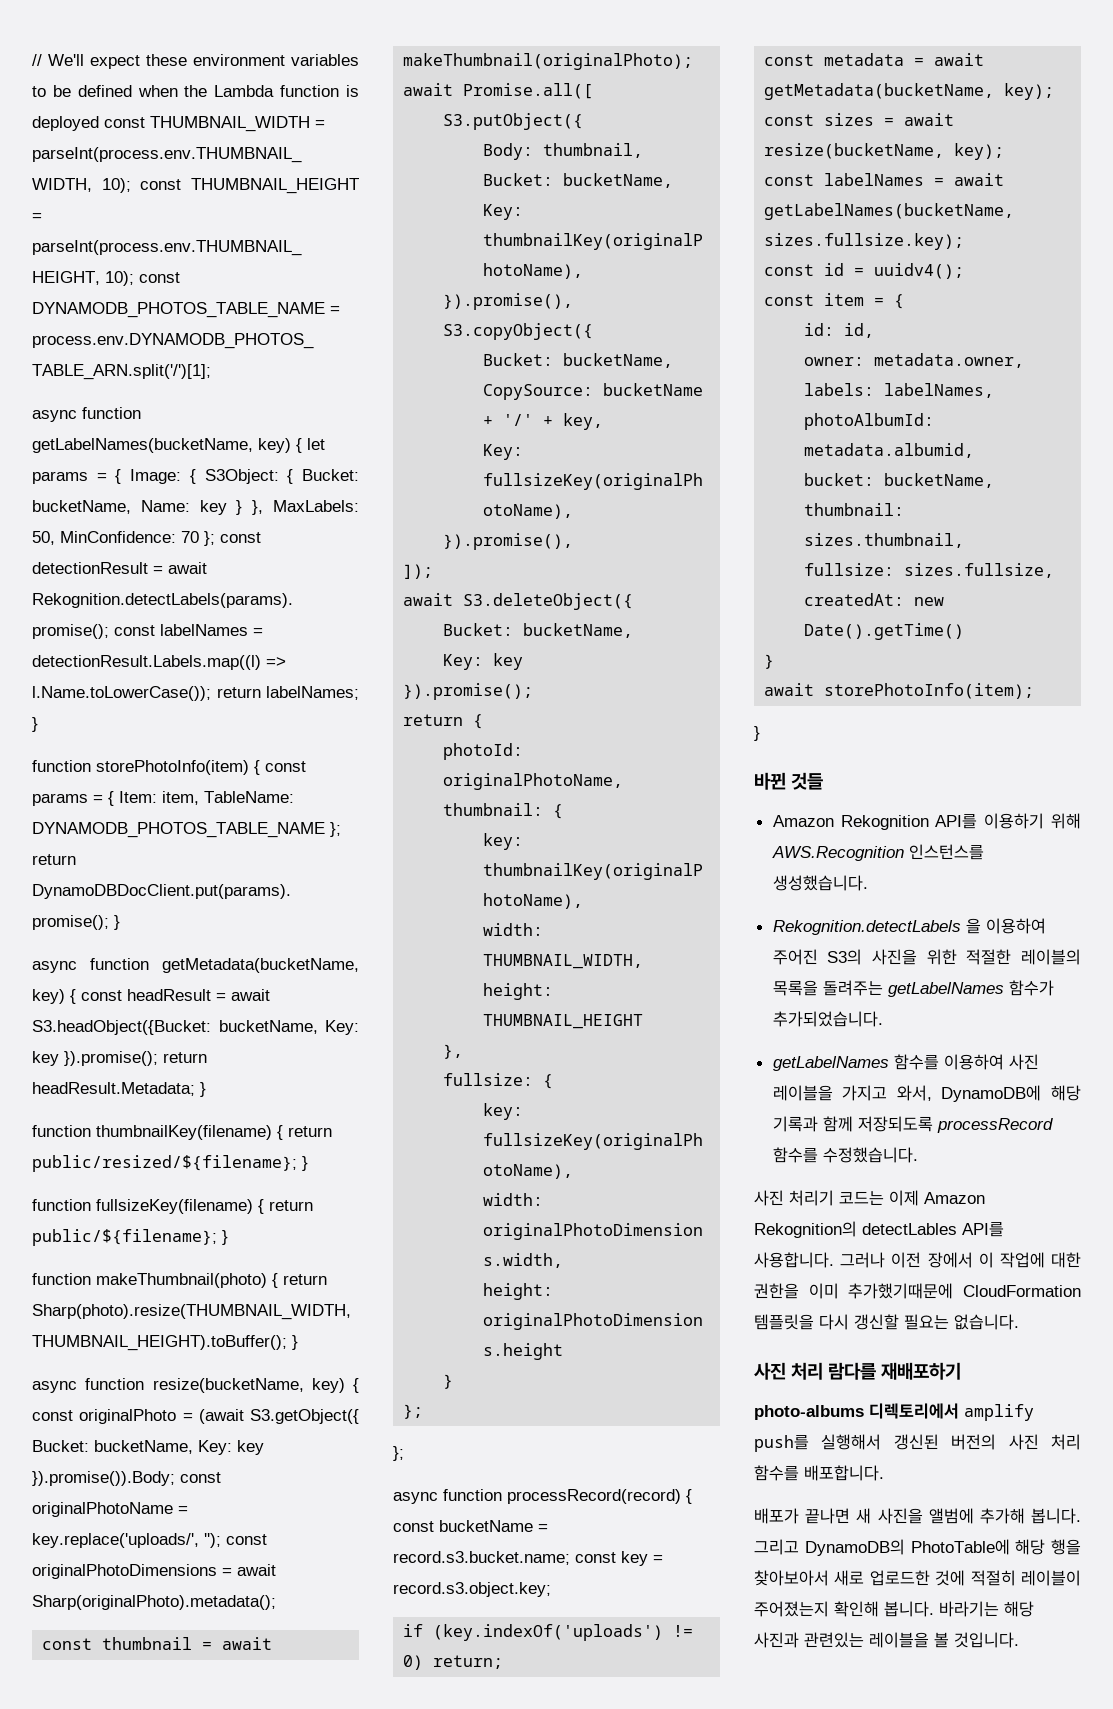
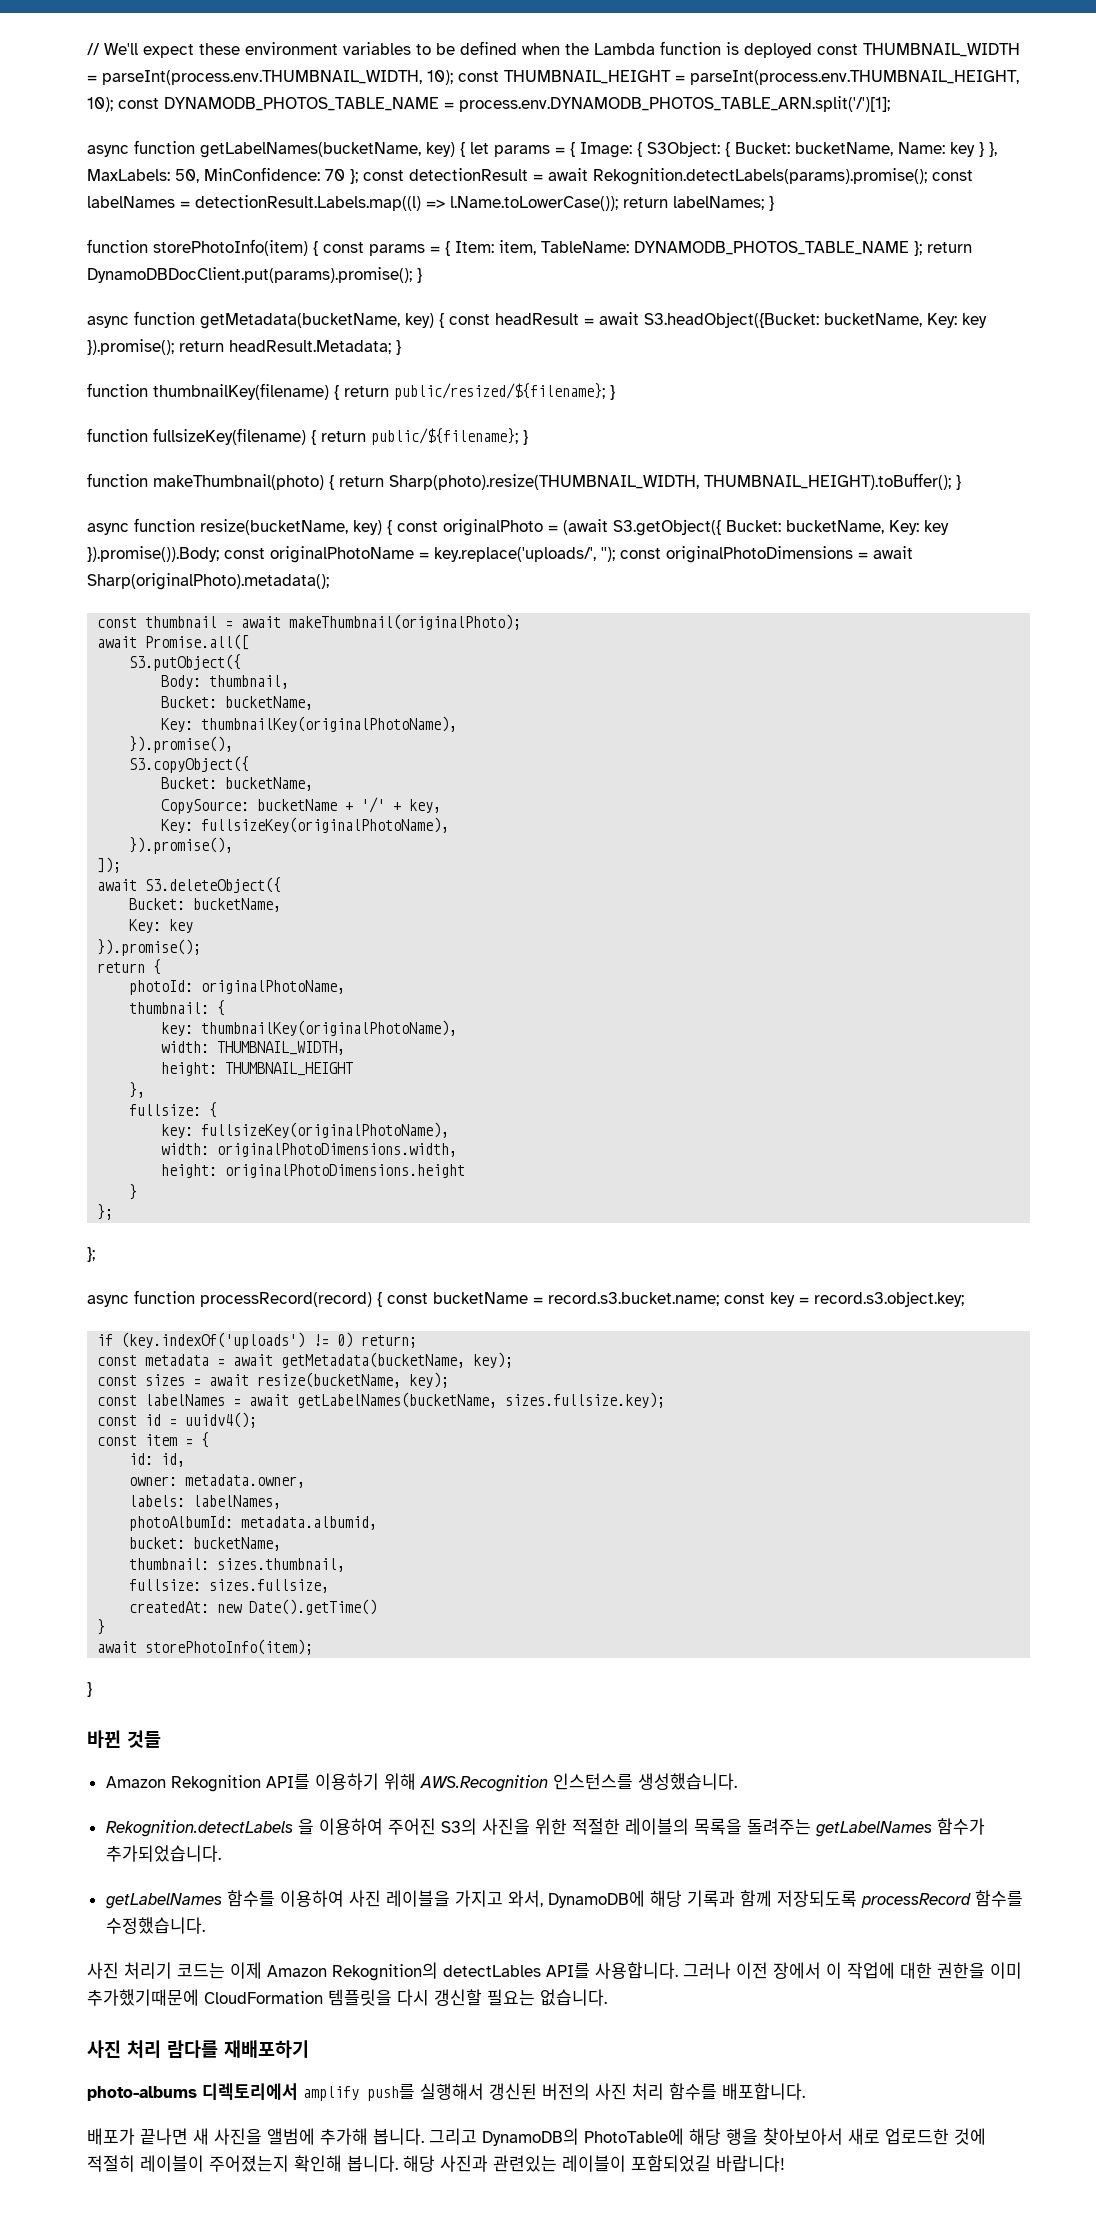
[939,1601,999,1617] 바라기는 -> (398, 2163) none
[869,1632,1019,1648] 레이블을 볼 것입니다. -> [562,2155,785,2172] 레이블이 포함되었길 바랍니다!

